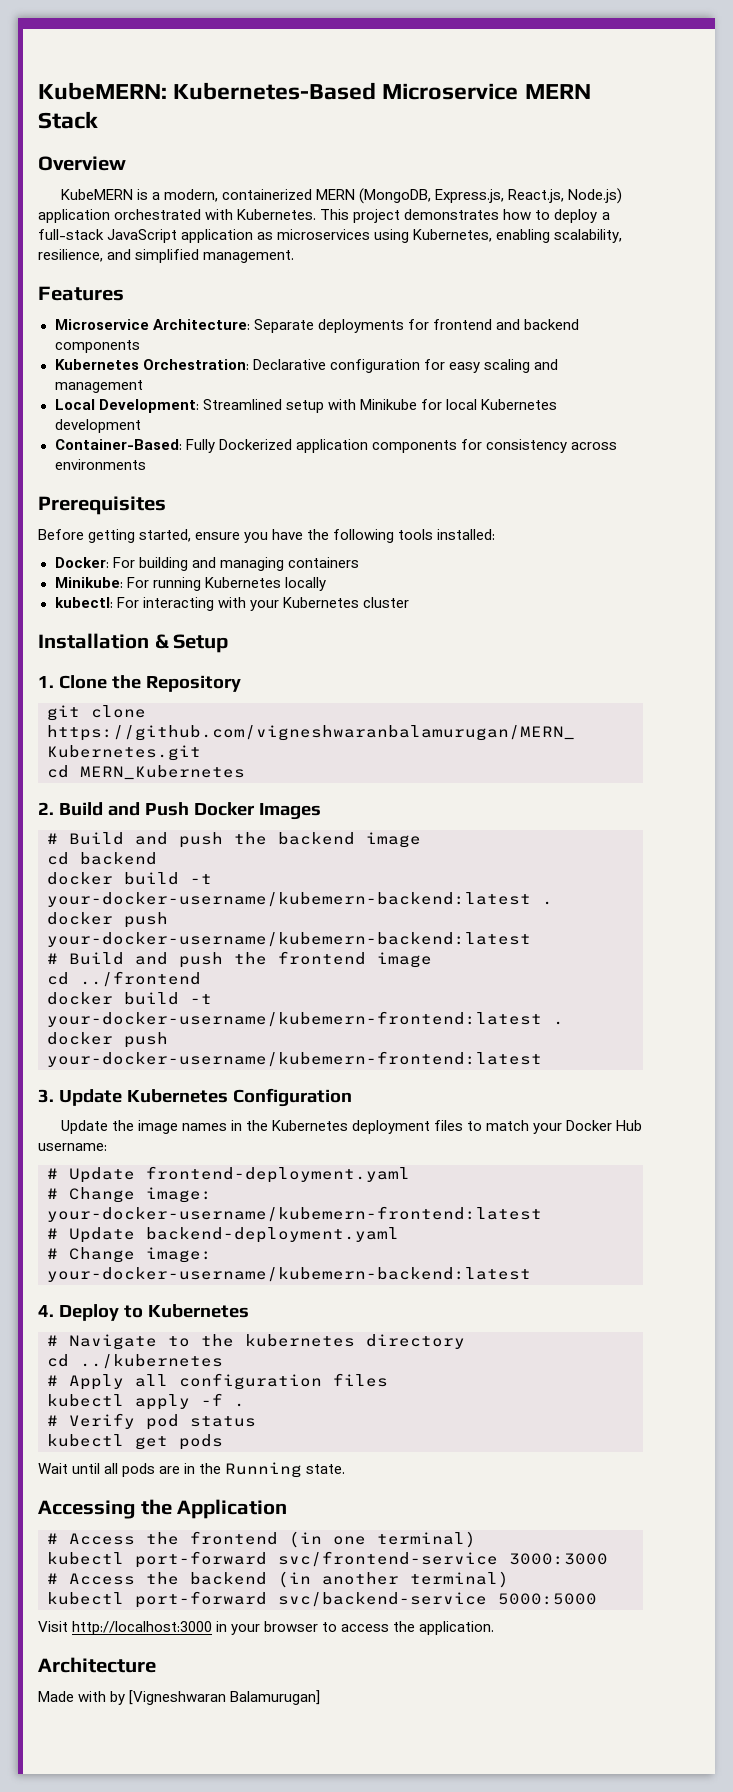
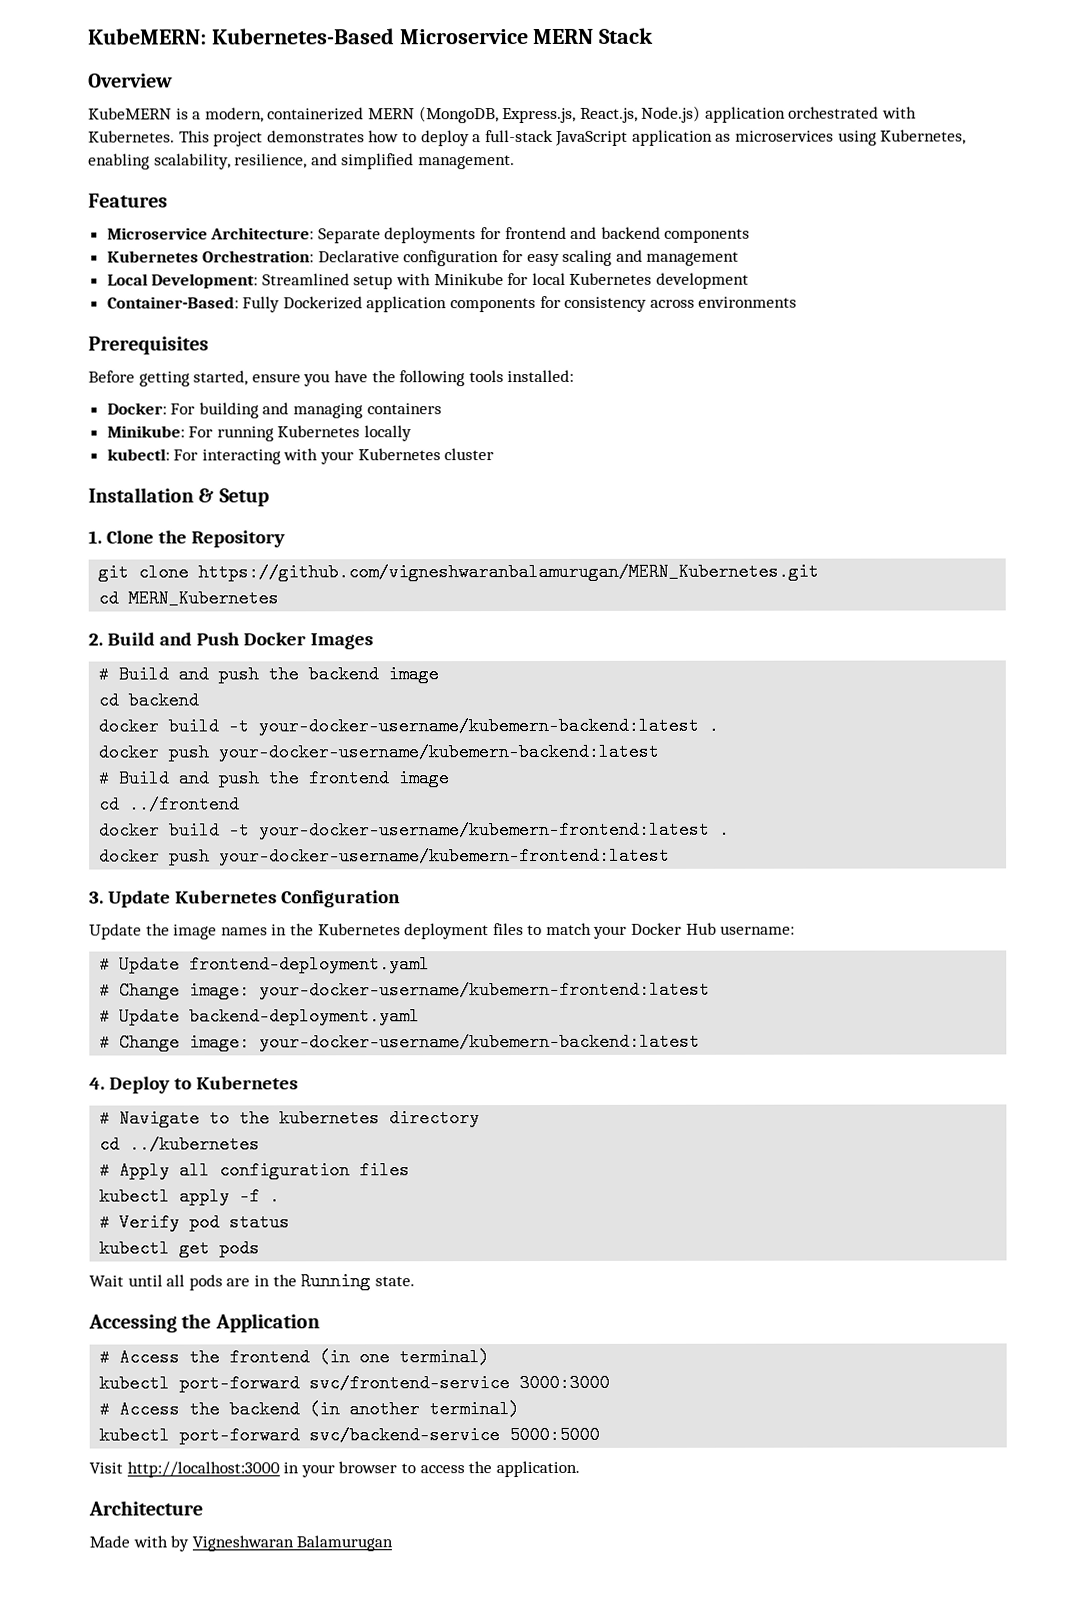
[129,1690,321,1705] [Vigneshwaran Balamurugan] -> [191,1535,394,1552] Vigneshwaran Balamurugan

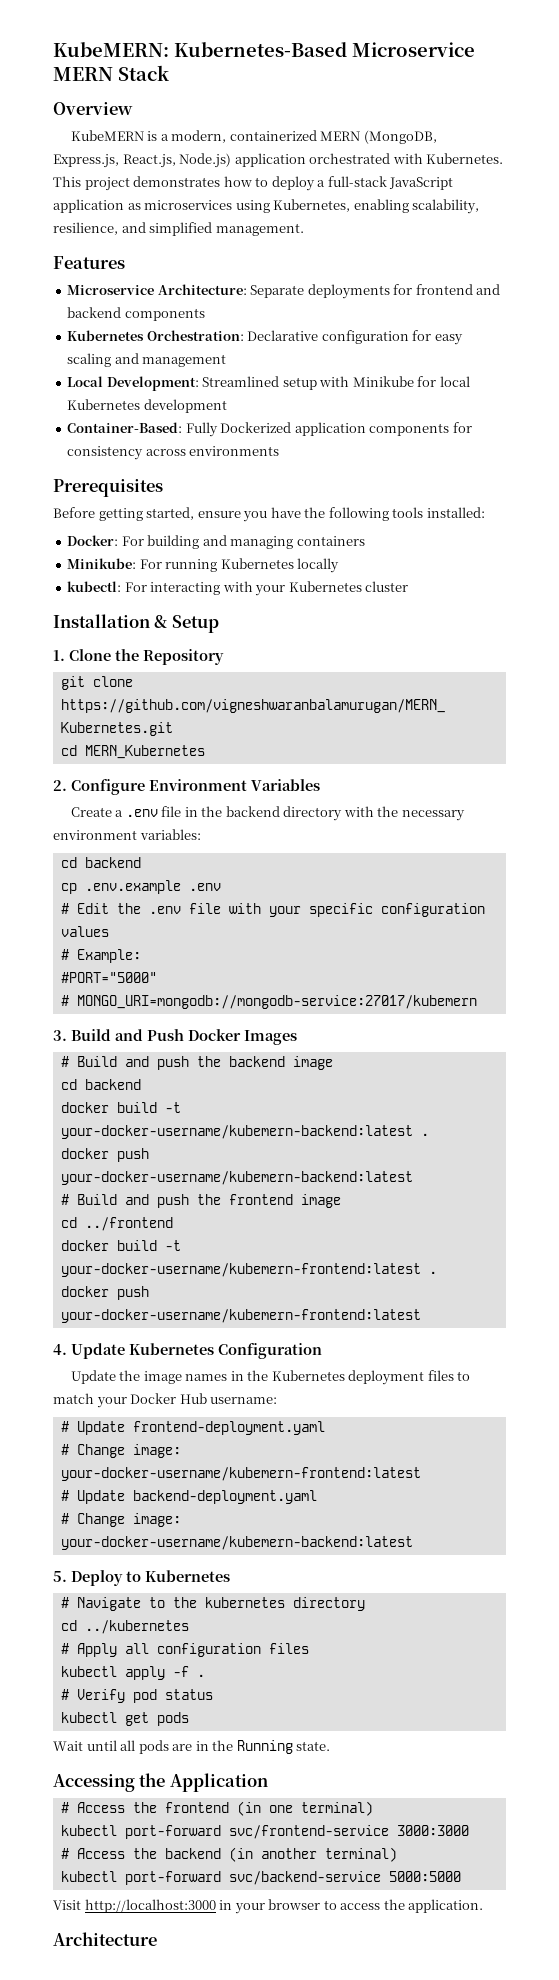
(103, 639) none -> [71,779,320,795] [70,806,465,821] [53,829,201,840] [60,857,141,868] [60,880,221,894] [60,903,485,917] [60,926,109,937] [60,949,141,963] [60,972,157,983] [60,995,477,1009] [53,1030,67,1041] Configure Environment Variables // Create a .env file in the backend directory with the necessary environment variables: // cd backend // cp .env.example .env // # Edit the .env file with your specific configuration values // # Example: // #PORT="5000" // # MONGO_URI=mongodb://mongodb-service:27017/kubemern // 3.
[89,891,104,904] 3. -> [53,1344,67,1355] 4.
[89,1077,105,1090] 4. -> [53,1571,67,1582] 5.
[89,1535,394,1552] // Made with by Vigneshwaran Balamurugan -> (157, 1939) none

